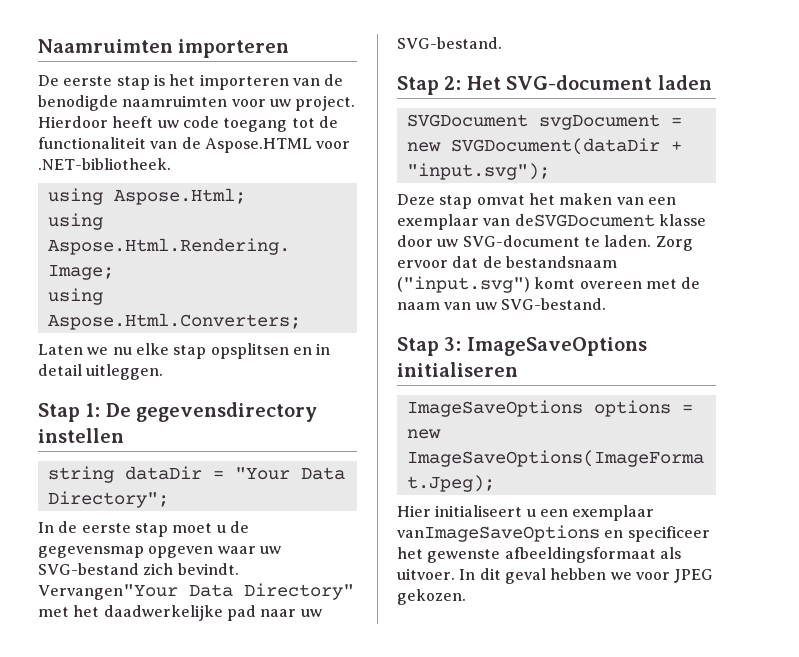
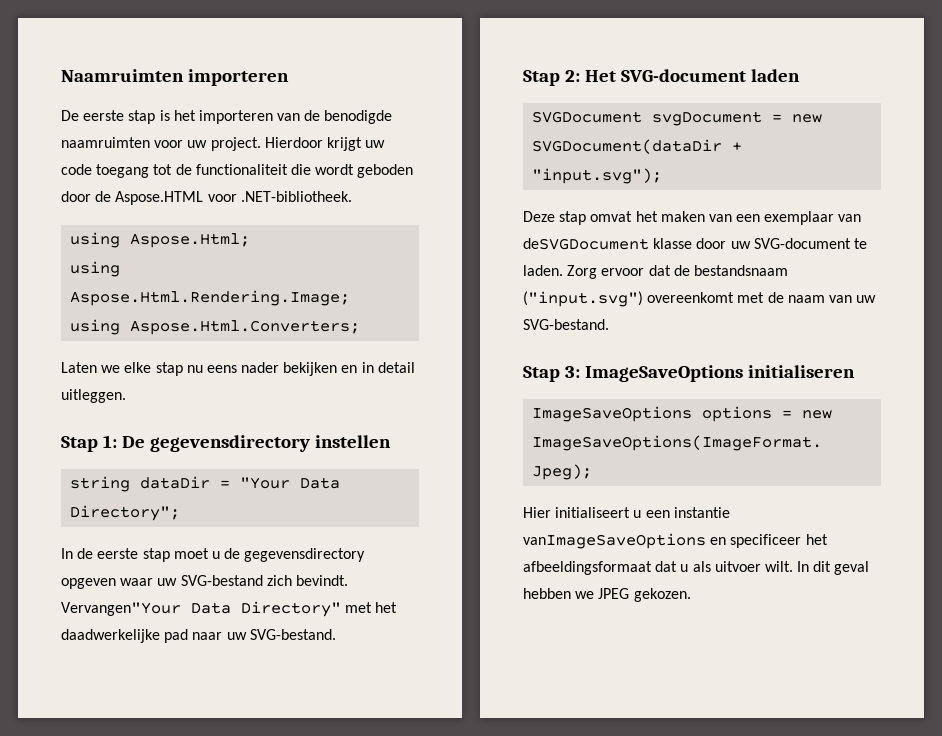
[112,116,154,128] heeft -> [326,137,362,151] krijgt
[150,141,178,149] van -> [290,164,414,178] [61,191,91,202] die wordt geboden door
[112,347,132,355] nu -> (121, 369) none
[210,343,289,359] opsplitsen -> [186,362,338,376] nu eens nader bekijken
[38,546,144,558] gegevensmap -> [244,548,366,562] gegevensdirectory
[534,277,642,289] komt overeen -> [647,292,735,303] overeenkomt
[572,505,655,521] exemplaar -> [673,507,730,518] instantie
[427,547,681,563] [397,568,455,580] gewenste afbeeldingsformaat als uitvoer. -> [523,561,793,575] afbeeldingsformaat dat u als uitvoer wilt.
[635,572,670,580] voor -> (595, 595) none

